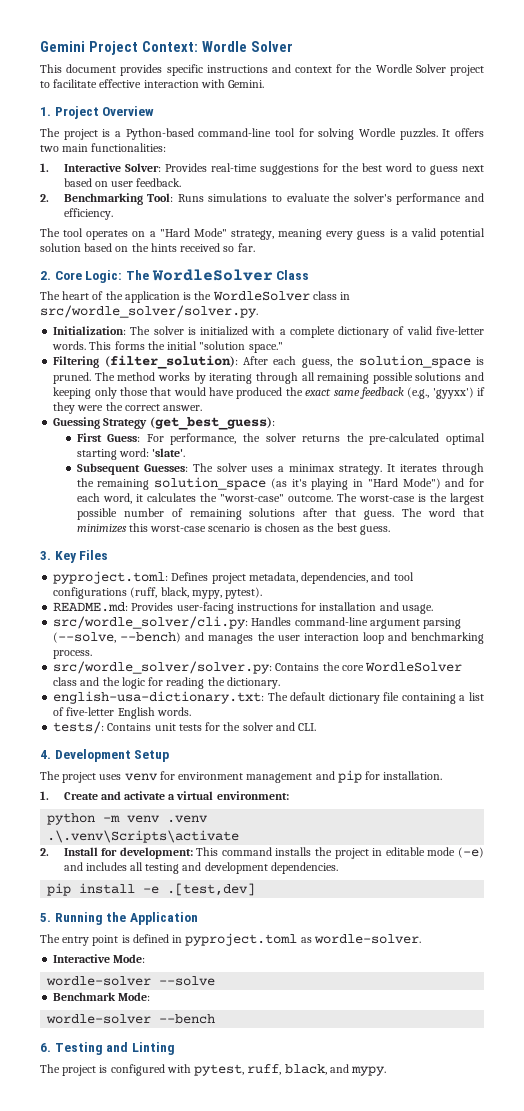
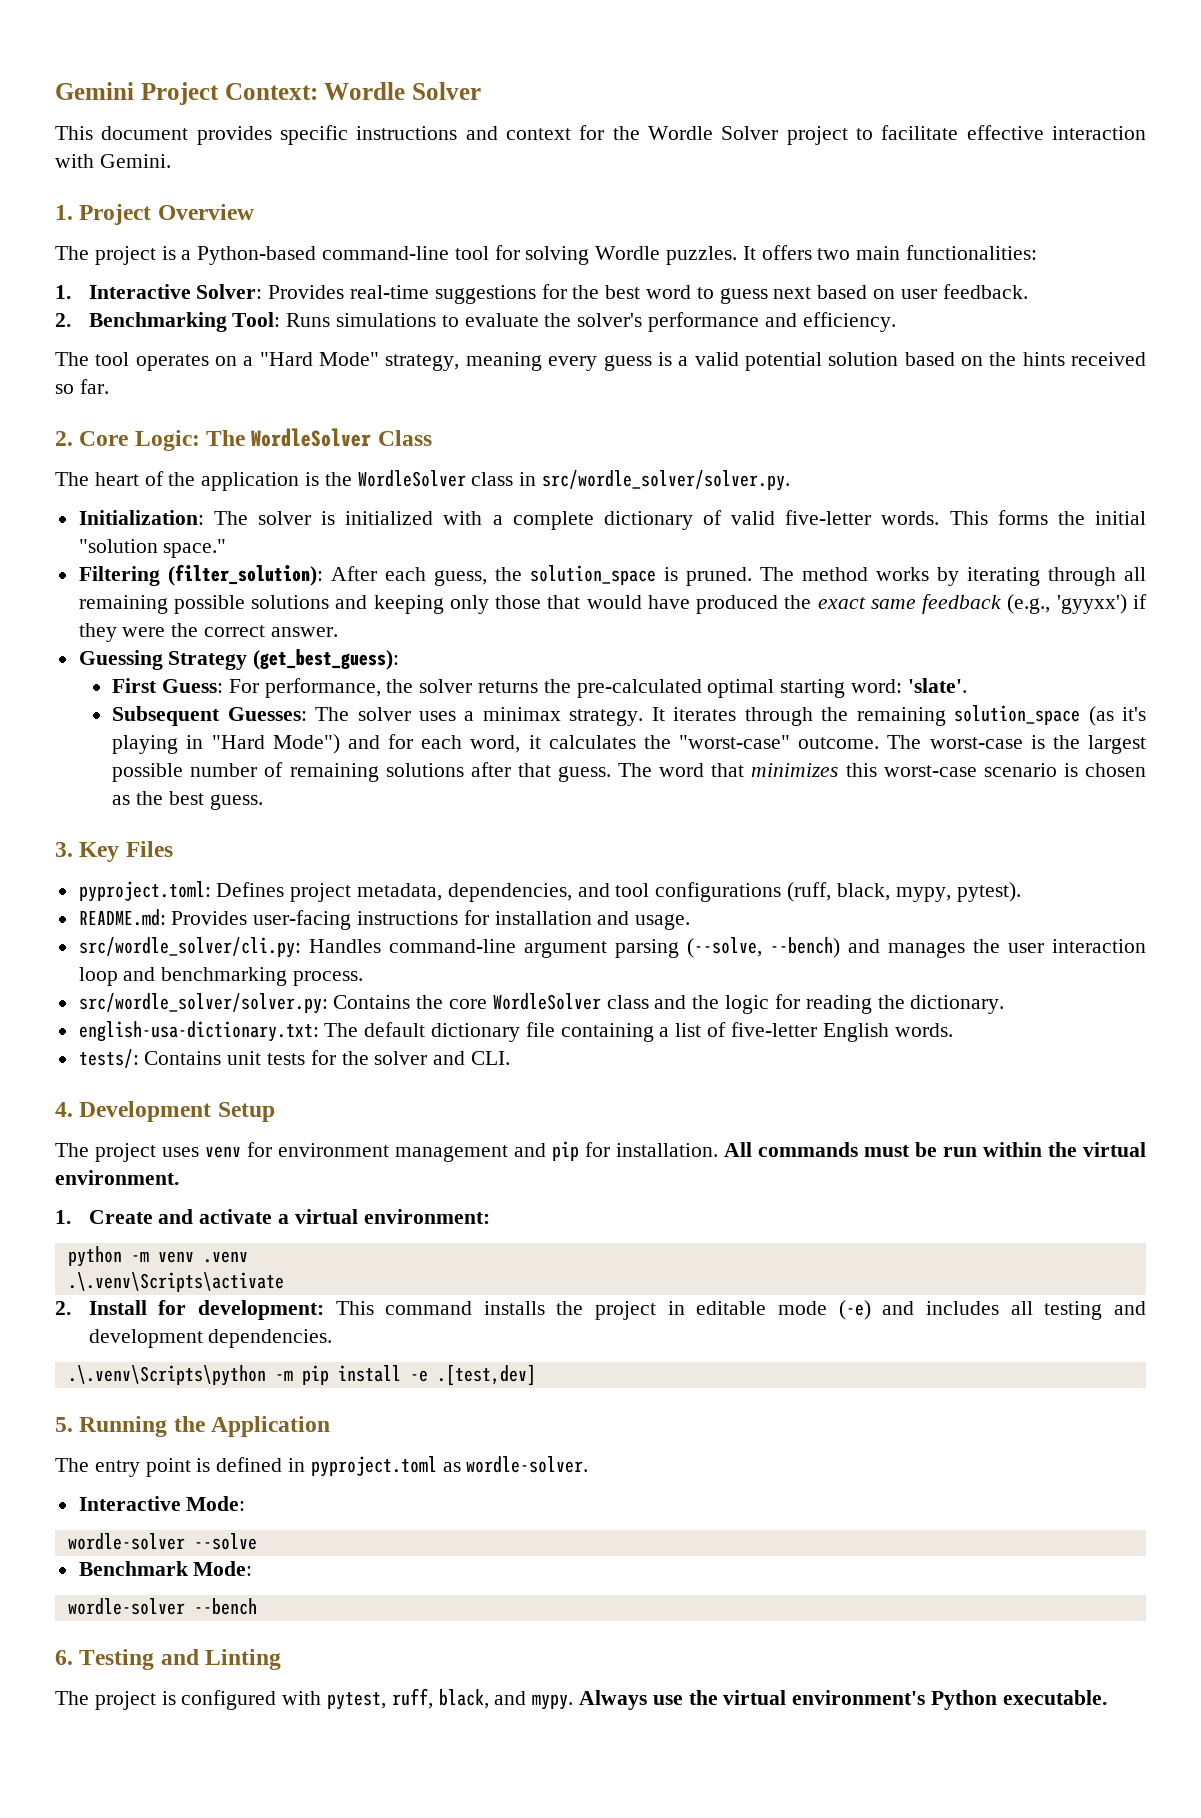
(443, 775) none -> [724,1142,1146,1157] [55,1170,179,1185] All commands must be run within the virtual environment.
(338, 868) none -> [67,1365,293,1386] .\.venv\Scripts\python -m
(387, 1071) none -> [579,1690,1107,1710] Always use the virtual environment's Python executable.

